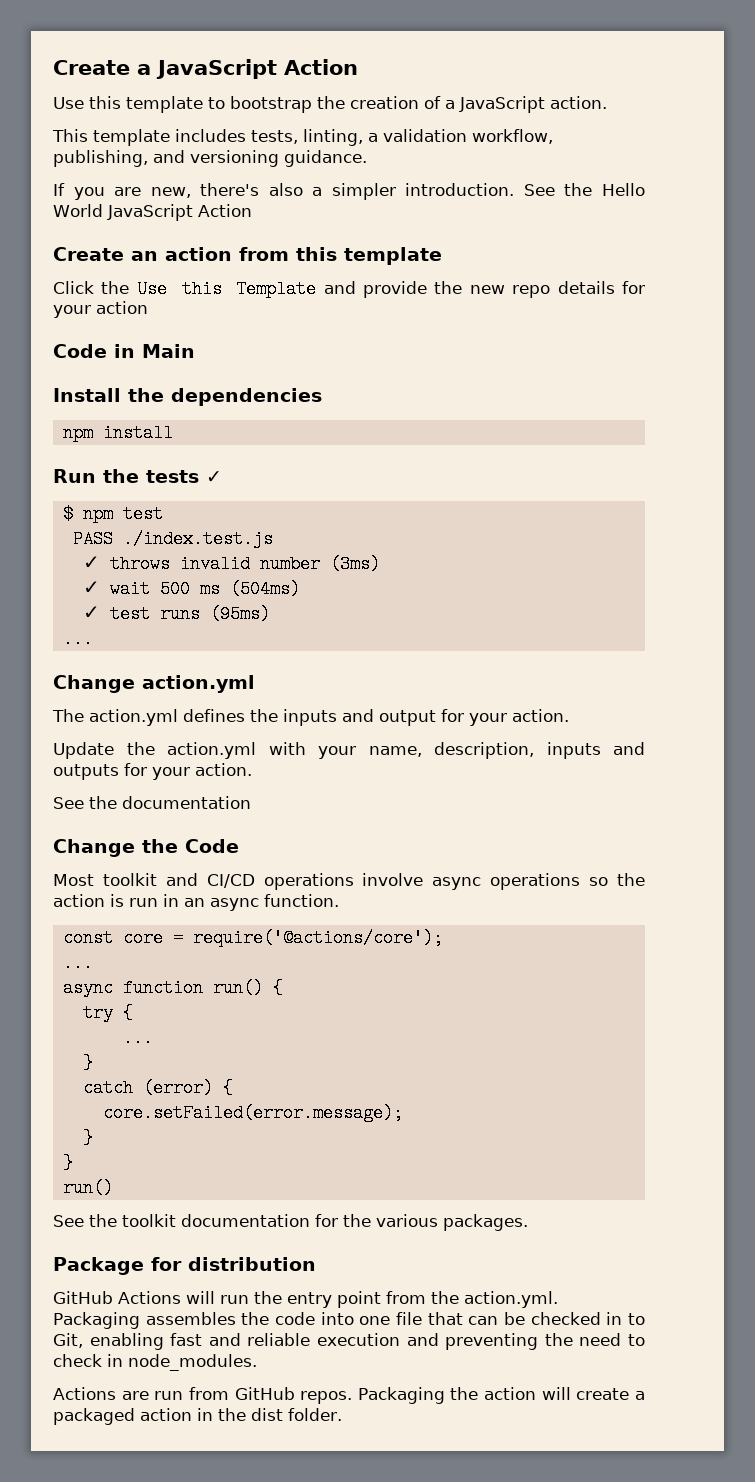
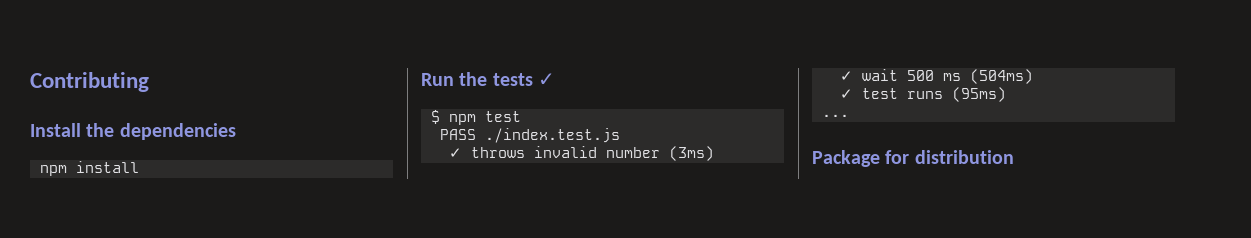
[53,59,358,79] [53,96,607,113] [52,129,553,146] [53,150,367,167] [53,183,645,200] [53,204,252,221] [53,247,442,265] [53,280,645,298] [53,301,148,318] [53,344,195,358] Create a JavaScript Action // Use this template to bootstrap the creation of a JavaScript action. // This template includes tests, linting, a validation workflow, publishing, and versioning guidance. // If you are new, there's also a simpler introduction. See the Hello World JavaScript Action // Create an action from this template // Click the Use this Template and provide the new repo details for your action // Code in Main -> [30,72,149,92] Contributing
[53,675,255,693] [52,709,569,726] [53,742,645,759] [53,763,252,780] [53,796,251,809] [53,839,239,857] [53,873,646,890] [53,894,339,911] [62,929,443,947] [62,954,93,972] [62,979,283,997] [82,1004,133,1022] [122,1029,153,1047] [82,1054,93,1072] [82,1079,233,1097] [102,1104,403,1122] [82,1129,93,1147] [62,1154,73,1172] [62,1179,113,1197] [53,1214,528,1231] [53,1257,316,1275] [53,1291,558,1308] [53,1312,645,1329] [53,1333,646,1350] [53,1354,257,1371] [53,1387,645,1404] [53,1408,342,1425] Change action.yml // The action.yml defines the inputs and output for your action. // Update the action.yml with your name, description, inputs and outputs for your action. // See the documentation // Change the Code // Most toolkit and CI/CD operations involve async operations so the action is run in an async function. // const core = require('@actions/core'); // ... // async function run() { // try { // ... // } // catch (error) { // core.setFailed(error.message); // } // } // run() // See the toolkit documentation for the various packages. // Package for distribution // GitHub Actions will run the entry point from the action.yml. Packaging assembles the code into one file that can be checked in to Git, enabling fast and reliable execution and preventing the need to check in node_modules. // Actions are run from GitHub repos. Packaging the action will create a packaged action in the dist folder. -> [812,150,1014,167] Package for distribution

